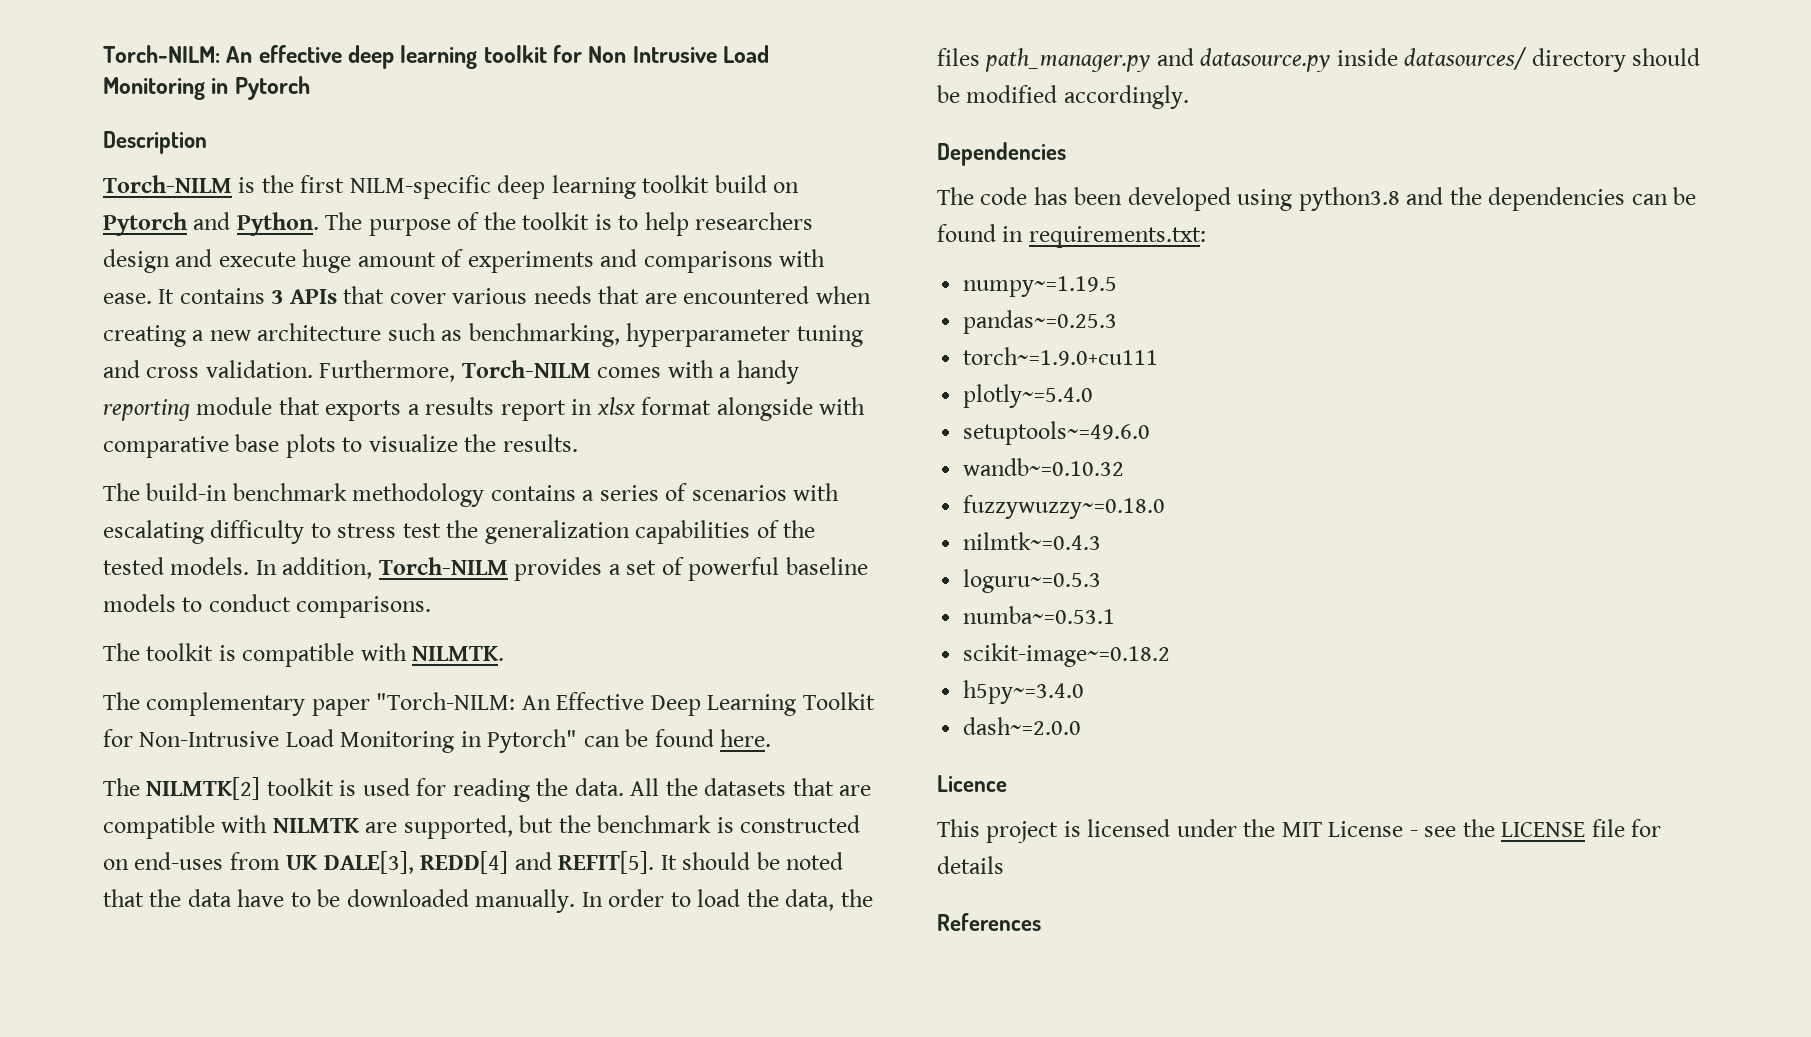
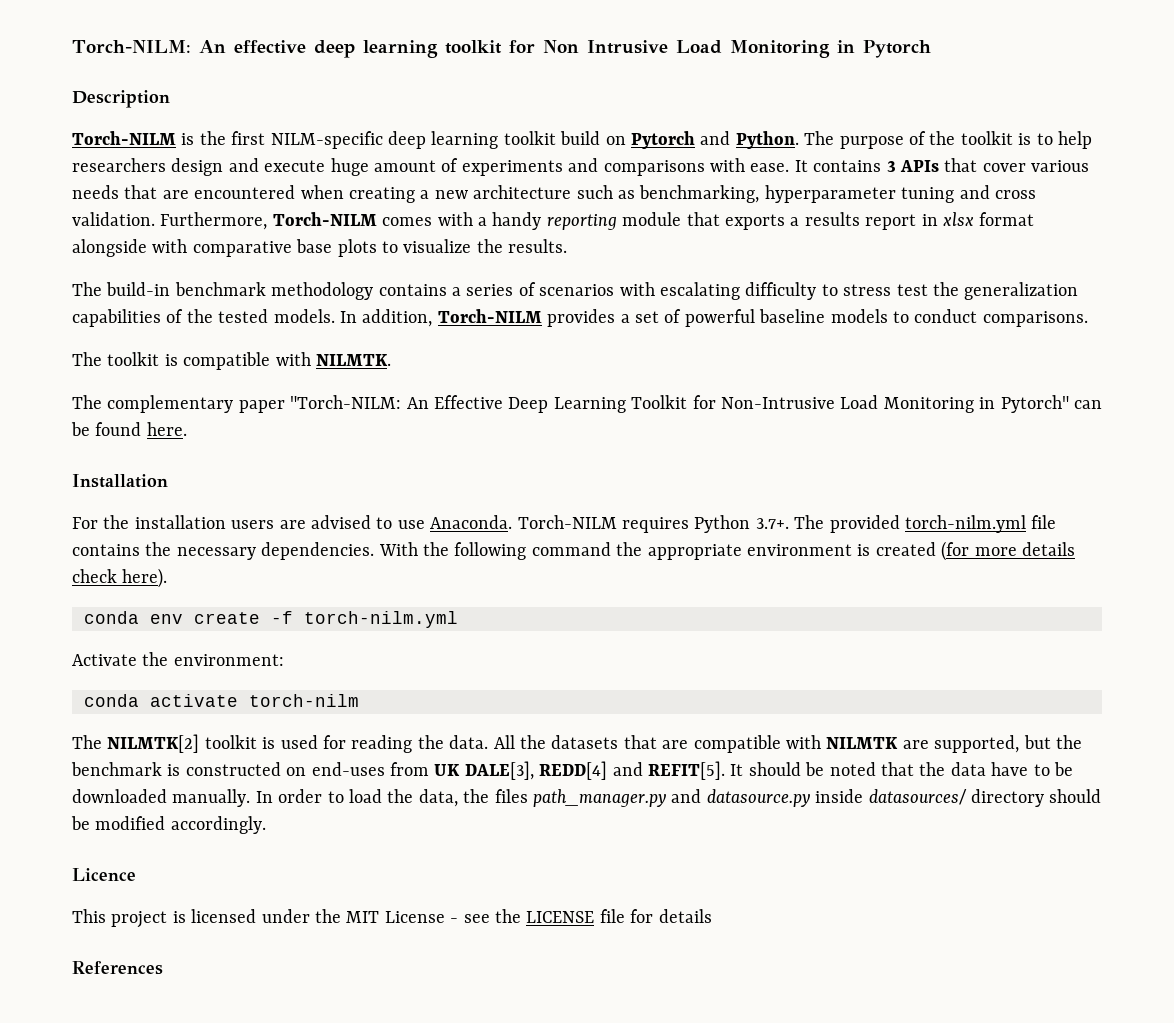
(772, 738) none -> [72,474,168,488] [72,515,1057,533] [72,541,1075,561] [72,568,168,588] [84,611,458,628] [72,652,284,666] [84,694,359,707] // Installation // For the installation users are advised to use Anaconda. Torch-NILM requires Python 3.7+. The provided torch-nilm.yml file contains the necessary dependencies. With the following command the appropriate environment is created (for more details check here). // conda env create -f torch-nilm.yml // Activate the environment: // conda activate torch-nilm
[937,142,1066,166] [937,187,1697,211] [937,224,1206,248] [963,276,1118,297] [963,310,1118,334] [963,347,1159,366] [963,384,1094,408] [963,421,1151,445] [963,458,1125,476] [963,495,1166,519] [963,532,1102,550] [963,569,1102,593] [963,606,1116,624] [963,643,1171,667] [963,680,1085,704] [963,717,1082,735] // Dependencies // The code has been developed using python3.8 and the dependencies can be found in requirements.txt: // numpy~=1.19.5 // pandas~=0.25.3 // torch~=1.9.0+cu111 // plotly~=5.4.0 // setuptools~=49.6.0 // wandb~=0.10.32 // fuzzywuzzy~=0.18.0 // nilmtk~=0.4.3 // loguru~=0.5.3 // numba~=0.53.1 // scikit-image~=0.18.2 // h5py~=3.4.0 // dash~=2.0.0 -> (266, 825) none

